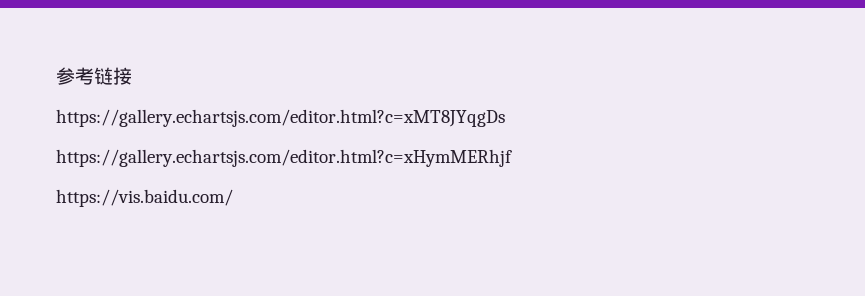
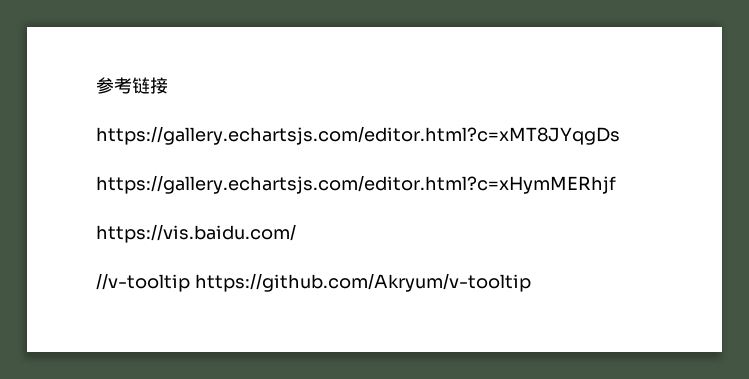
(233, 198) none -> [96,273,531,292] // //v-tooltip https://github.com/Akryum/v-tooltip

